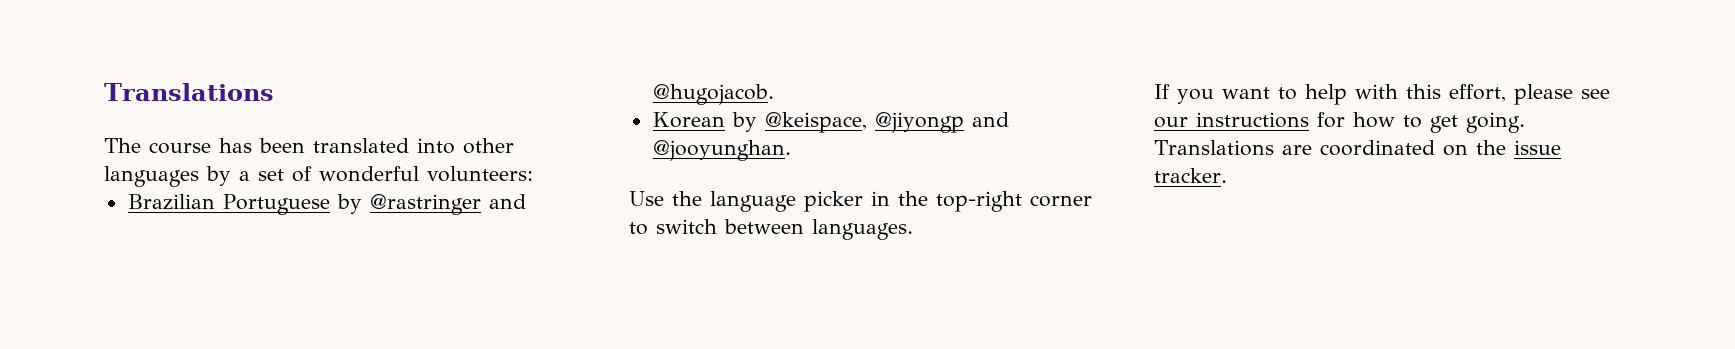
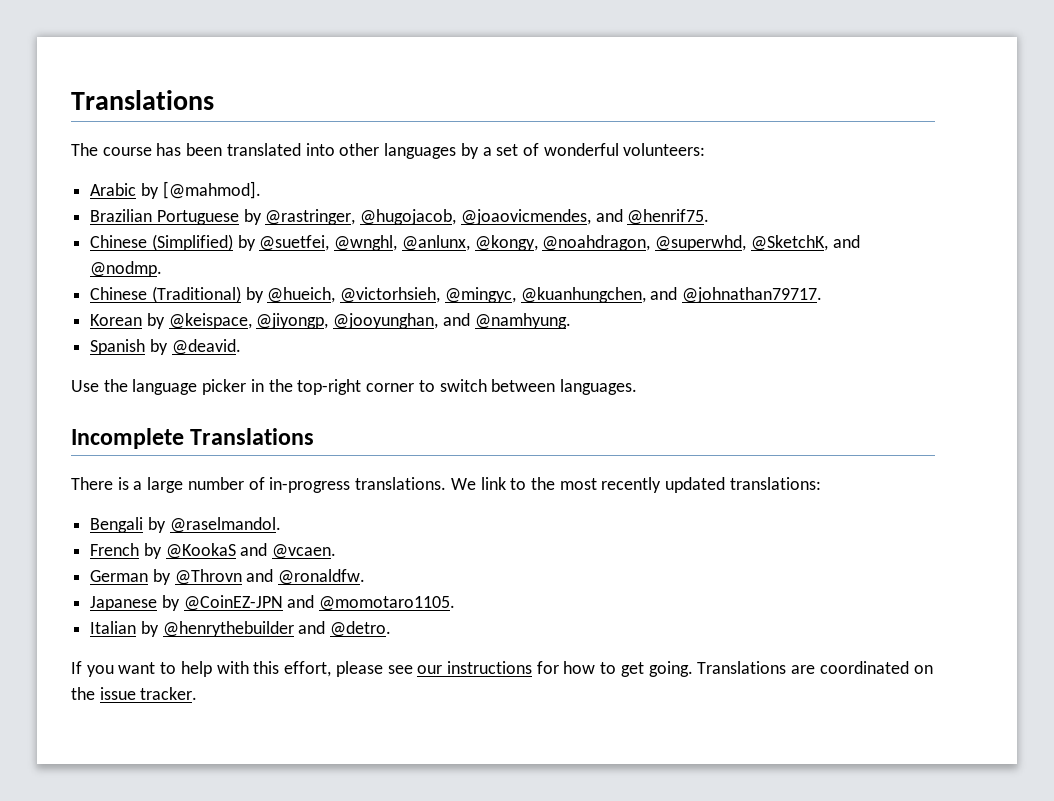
(533, 174) none -> [90,181,261,199] // Arabic by [@mahmod].
[369,194,526,215] [652,84,774,105] [652,112,1009,133] [652,140,791,161] @rastringer and @hugojacob. // Korean by @keispace, @jiyongp and @jooyunghan. -> [265,209,710,225] [90,234,860,251] [90,261,163,277] [90,286,823,303] [90,313,571,329] [90,339,241,355] @rastringer, @hugojacob, @joaovicmendes, and @henrif75. // Chinese (Simplified) by @suetfei, @wnghl, @anlunx, @kongy, @noahdragon, @superwhd, @SketchK, and @nodmp. // Chinese (Traditional) by @hueich, @victorhsieh, @mingyc, @kuanhungchen, and @johnathan79717. // Korean by @keispace, @jiyongp, @jooyunghan, and @namhyung. // Spanish by @deavid.
(913, 229) none -> [71,428,315,449] [71,477,821,493] [90,517,281,533] [90,543,337,559] [90,569,366,585] [90,595,456,611] [90,621,392,637] // Incomplete Translations // There is a large number of in-progress translations. We link to the most recently updated translations: // Bengali by @raselmandol. // French by @KookaS and @vcaen. // German by @Throvn and @ronaldfw. // Japanese by @CoinEZ-JPN and @momotaro1105. // Italian by @henrythebuilder and @detro.

